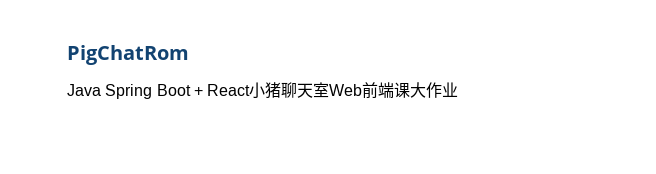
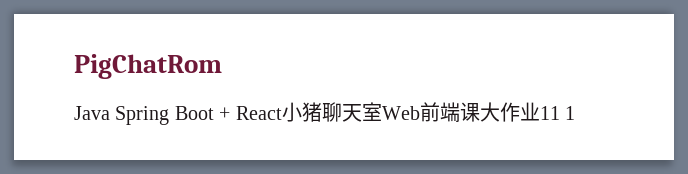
(459, 89) none -> [539,106,575,120] 11 1

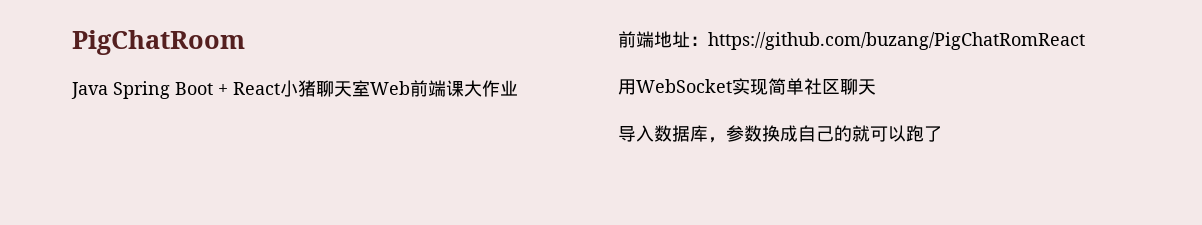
[74,54,222,79] PigChatRom -> [72,30,245,55] PigChatRoom
[539,106,575,120] 11 1 -> [618,31,1085,50] [618,78,876,95] [618,125,942,143] // 前端地址：https://github.com/buzang/PigChatRomReact // 用WebSocket实现简单社区聊天 // 导入数据库，参数换成自己的就可以跑了

